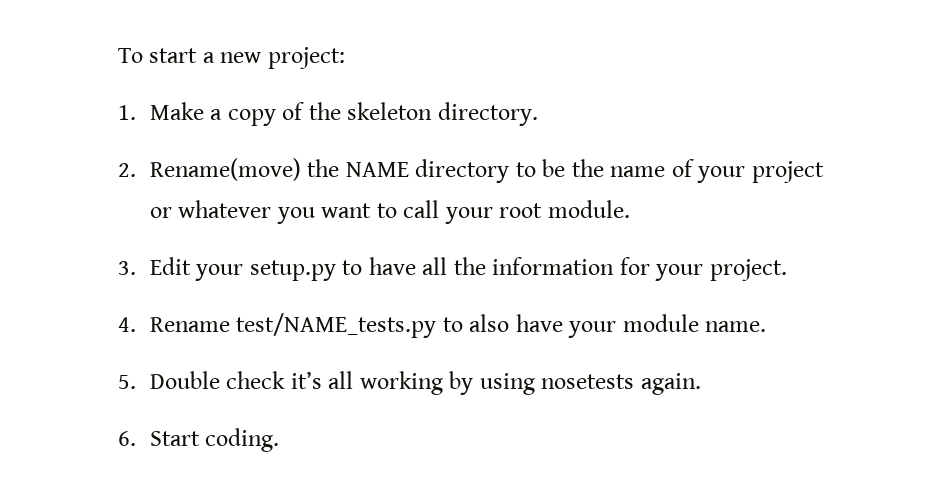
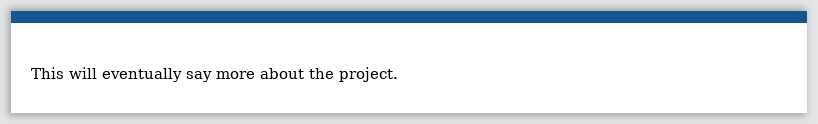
[118,47,345,69] [118,102,538,126] [118,158,824,183] [149,200,630,224] [118,257,787,281] [118,313,767,338] [118,371,701,395] [118,428,280,452] To start a new project: // 1. Make a copy of the skeleton directory. // 2. Rename(move) the NAME directory to be the name of your project or whatever you want to call your root module. // 3. Edit your setup.py to have all the information for your project. // 4. Rename test/NAME_tests.py to also have your module name. // 5. Double check it’s all working by using nosetests again. // 6. Start coding. -> [31,67,398,82] This will eventually say more about the project.

